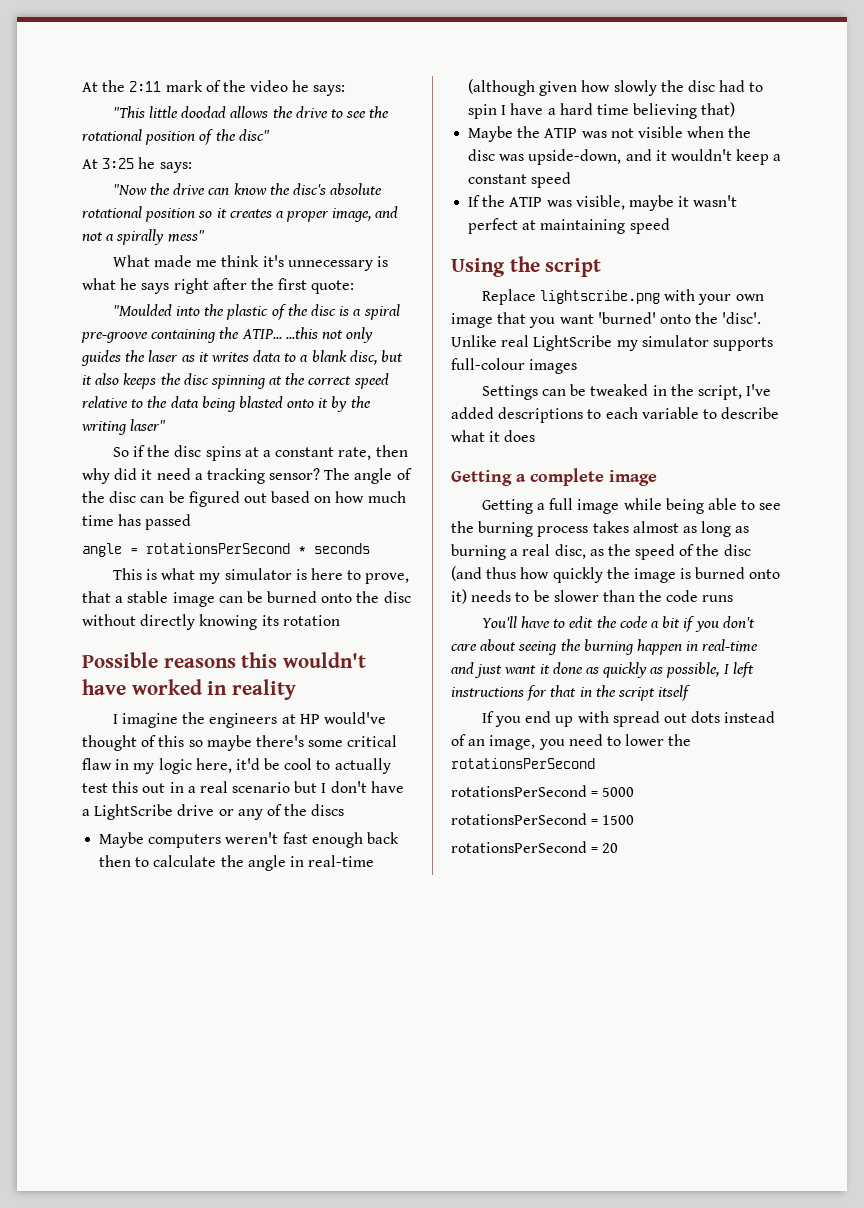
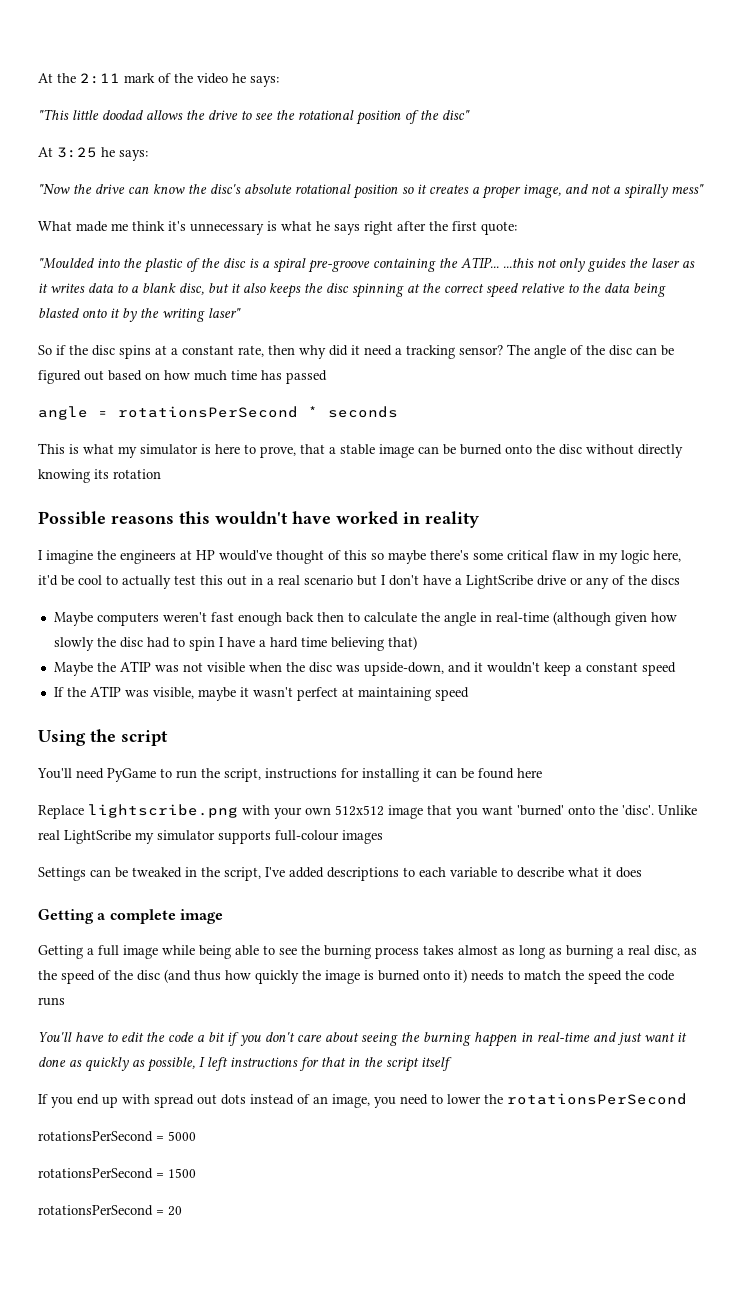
(602, 267) none -> [37,768,542,782] // You'll need PyGame to run the script, instructions for installing it can be found here
(764, 297) none -> [335,805,384,816] 512x512
[533,590,635,602] be slower than -> [524,970,622,984] match the speed

